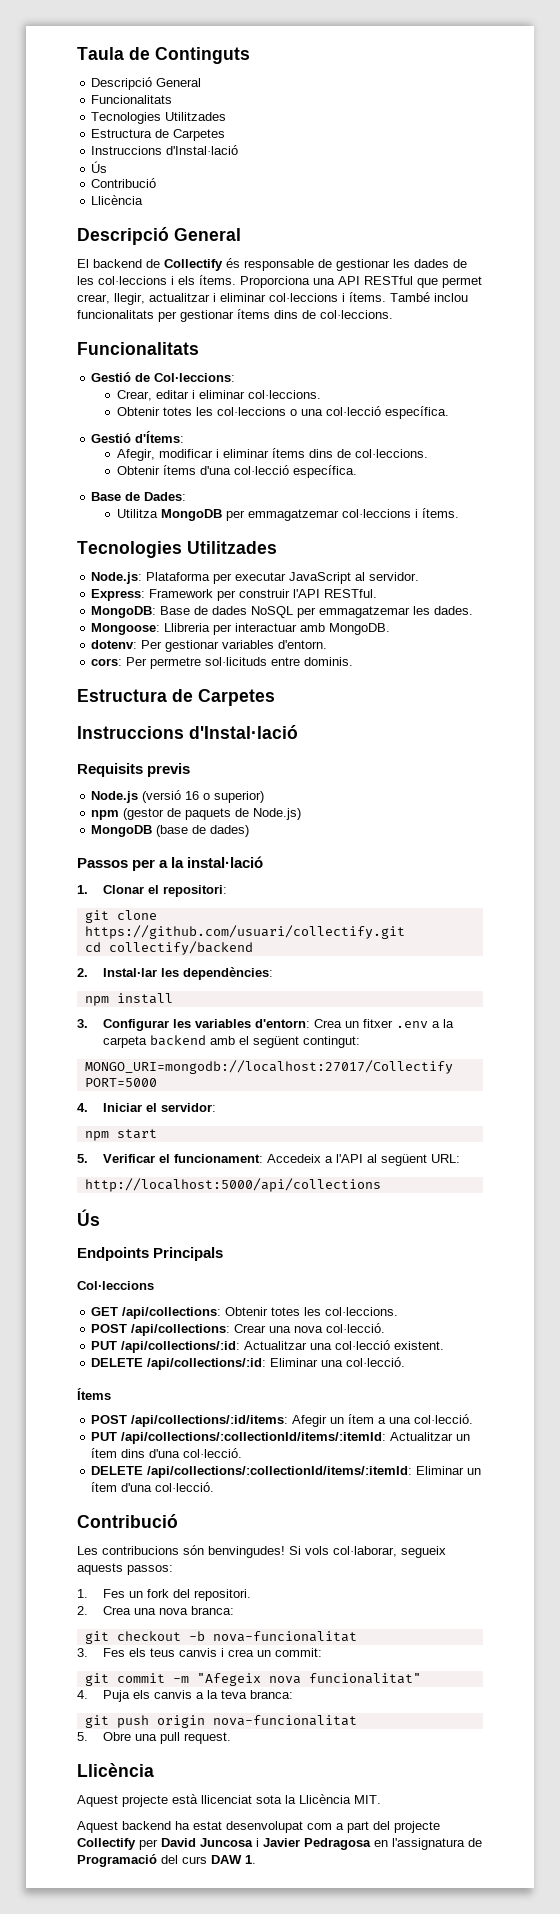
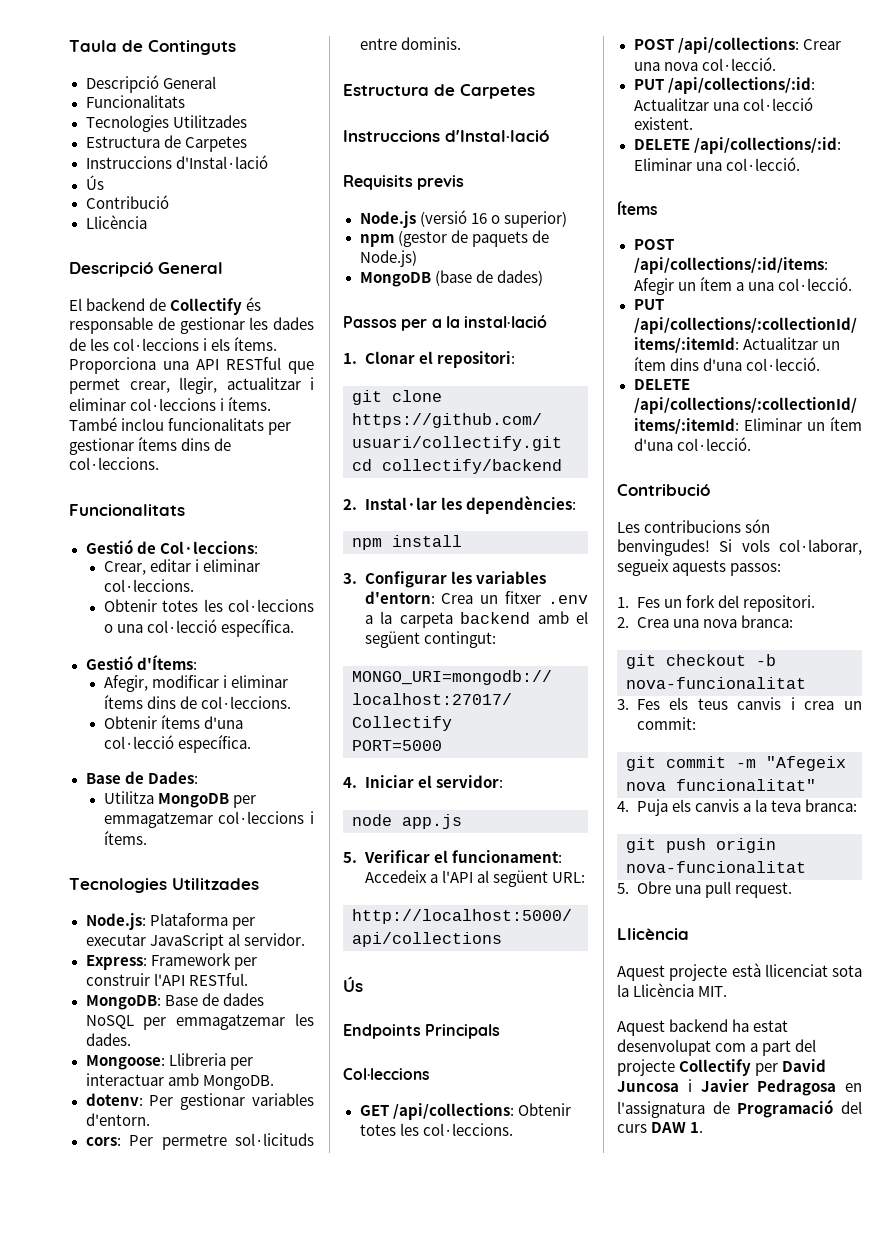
[84,1129,157,1141] npm start -> [352,814,462,829] node app.js

